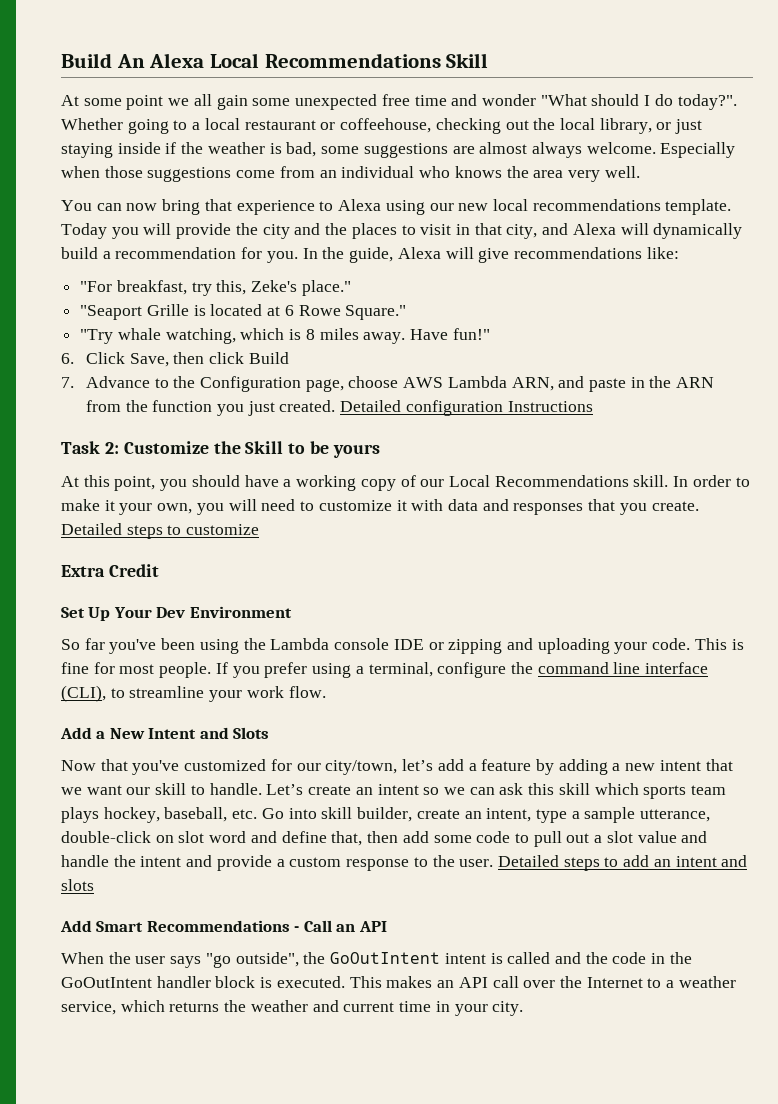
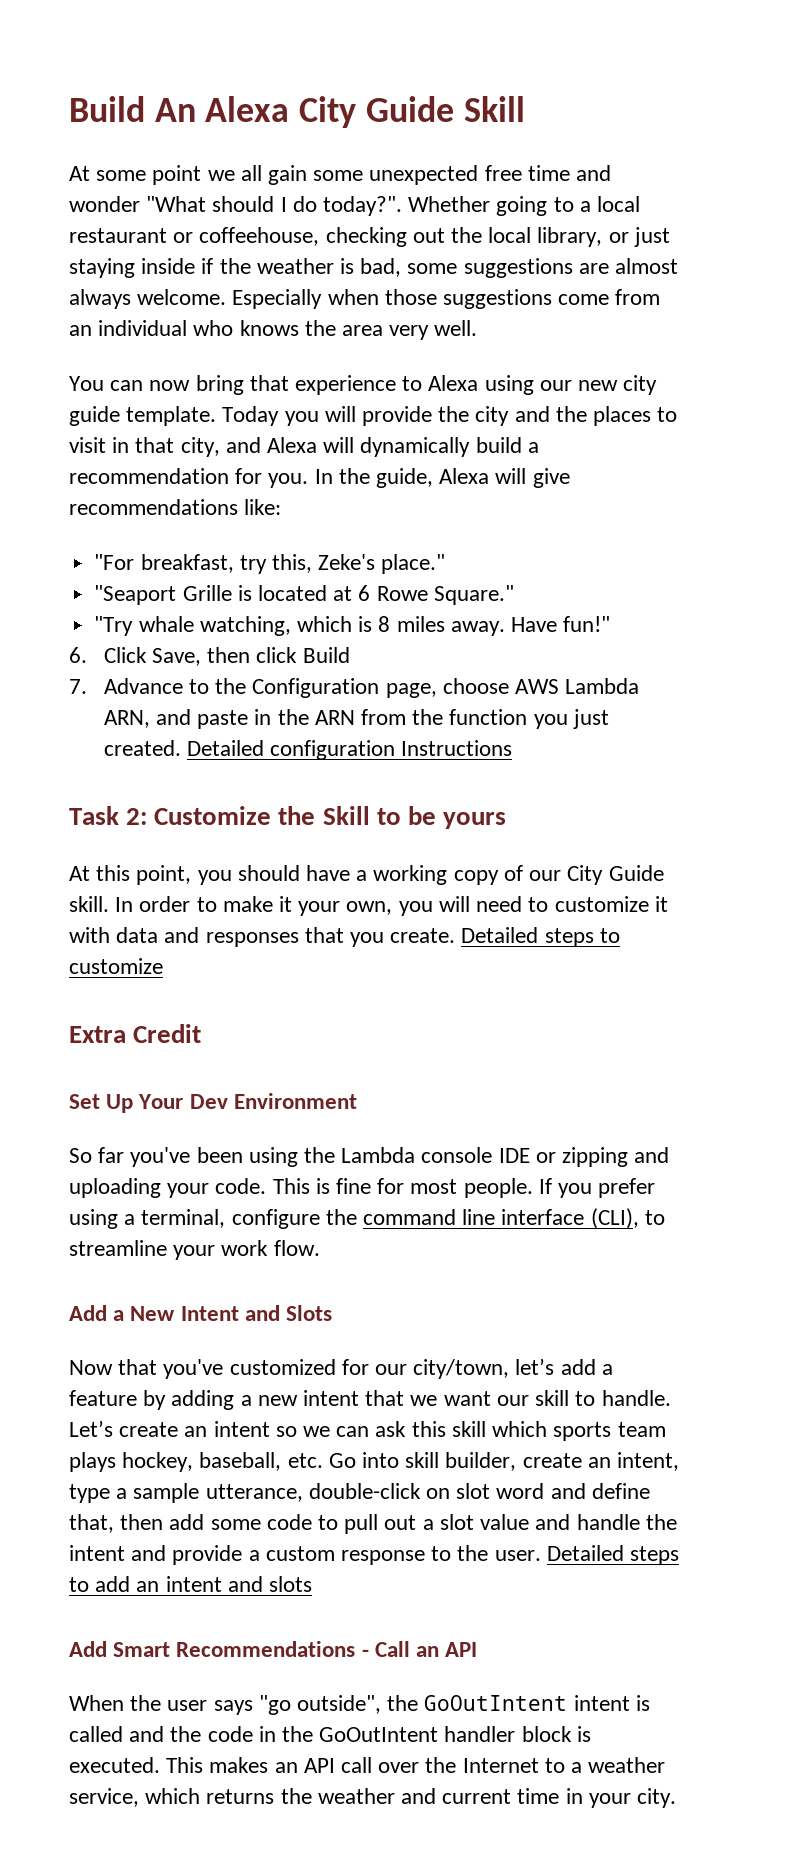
[210,53,441,68] Local Recommendations -> [299,96,454,128] City Guide
[492,199,661,211] local recommendations -> [623,375,658,395] [69,406,120,426] city guide
[448,475,629,487] Local Recommendations -> [567,865,664,885] City Guide

